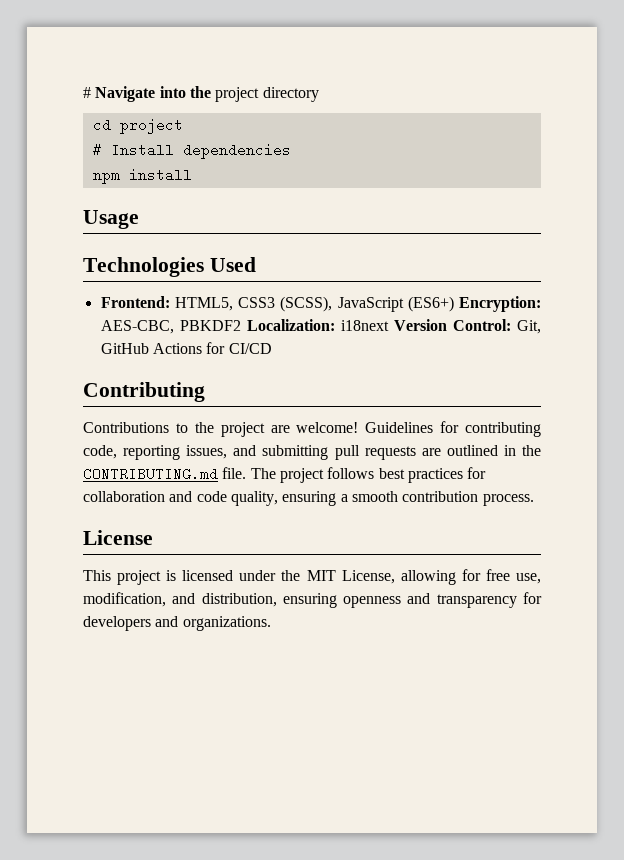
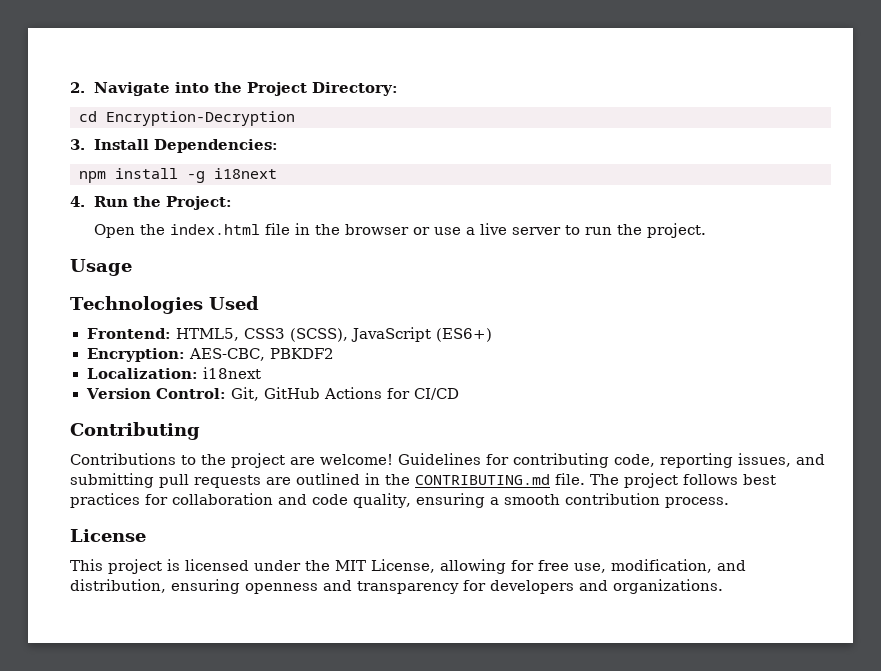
[83,87,91,98] # -> [70,82,85,93] 2.
[215,87,319,102] project directory -> [246,82,398,96] Project Directory:
[119,118,183,134] [92,143,291,159] [92,168,192,184] project // # Install dependencies // npm install -> [106,111,295,126] [70,139,278,153] [79,168,277,183] [70,196,232,210] [93,223,706,238] Encryption-Decryption // 3. Install Dependencies: // npm install -g i18next // 4. Run the Project: // Open the index.html file in the browser or use a live server to run the project.
(454, 304) none -> (492, 335) //
(241, 325) none -> (334, 353) //
(389, 325) none -> (261, 373) //

